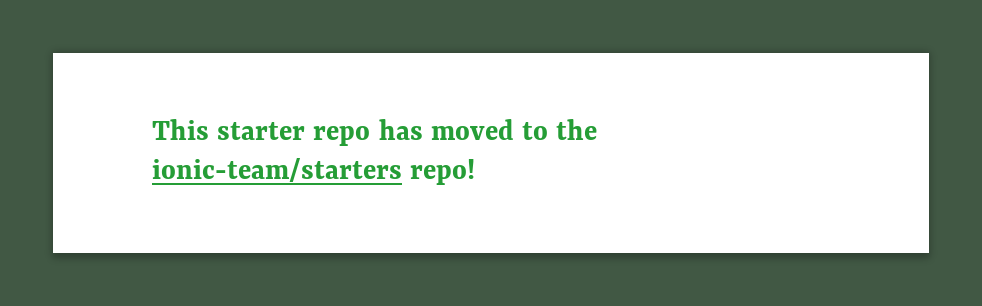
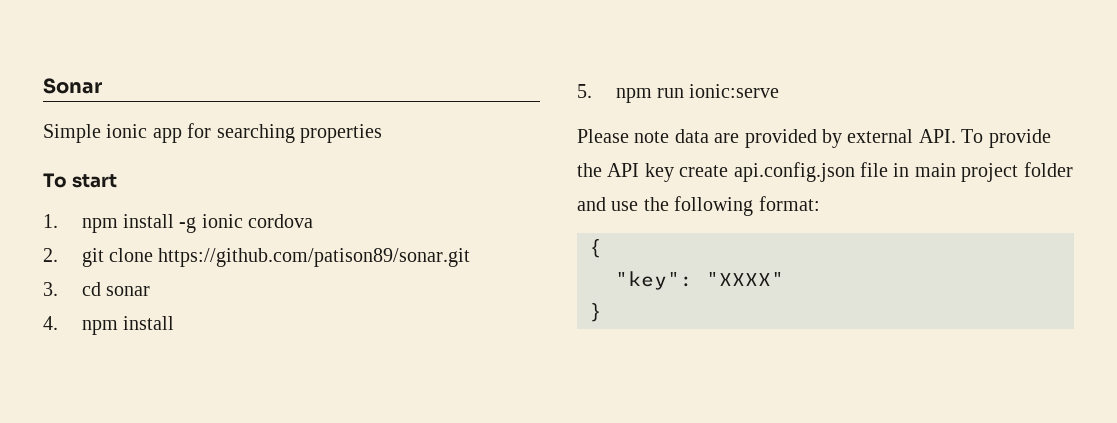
[152,119,598,146] [152,158,476,185] This starter repo has moved to the ionic-team/starters repo! -> [43,78,102,94] [43,123,382,143] [43,173,117,188] [43,214,314,233] [43,248,471,267] [43,282,151,296] [43,316,175,335] [577,84,780,103] [577,129,1051,148] [577,162,1073,182] [577,196,820,216] [589,239,602,258] [615,271,784,290] [589,303,602,322] Sonar // Simple ionic app for searching properties // To start // 1. npm install -g ionic cordova // 2. git clone https://github.com/patison89/sonar.git // 3. cd sonar // 4. npm install // 5. npm run ionic:serve // Please note data are provided by external API. To provide the API key create api.config.json file in main project folder and use the following format: // { // "key": "XXXX" // }

